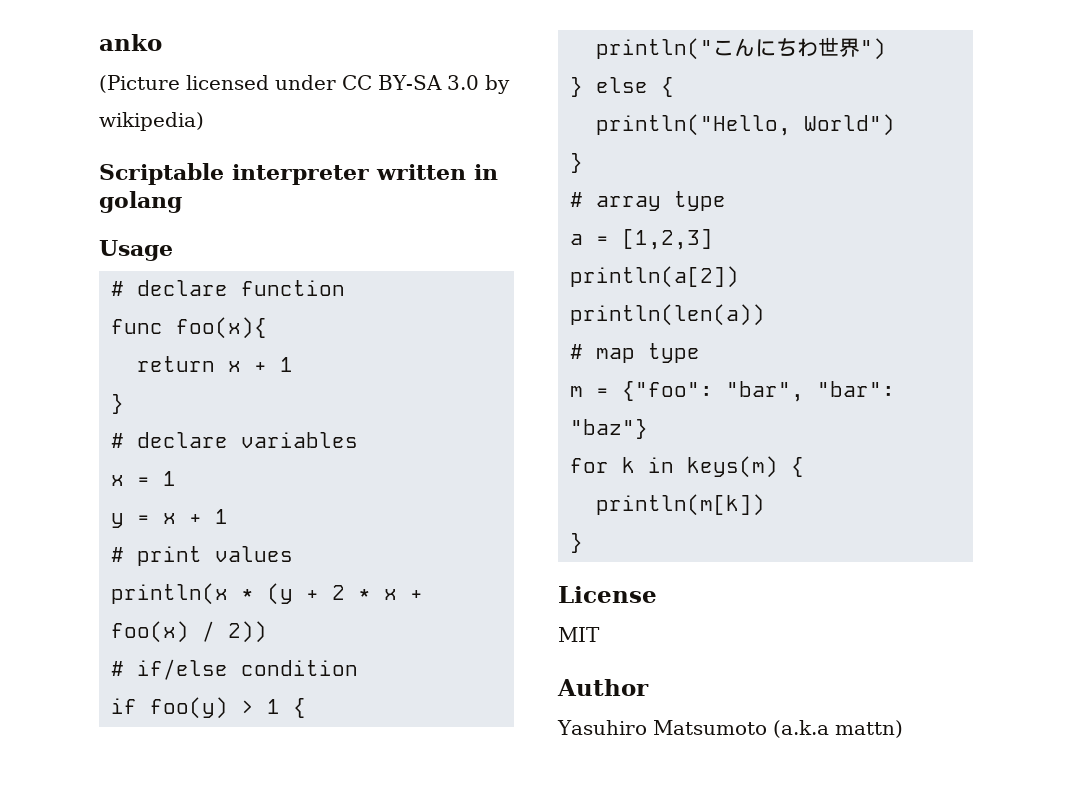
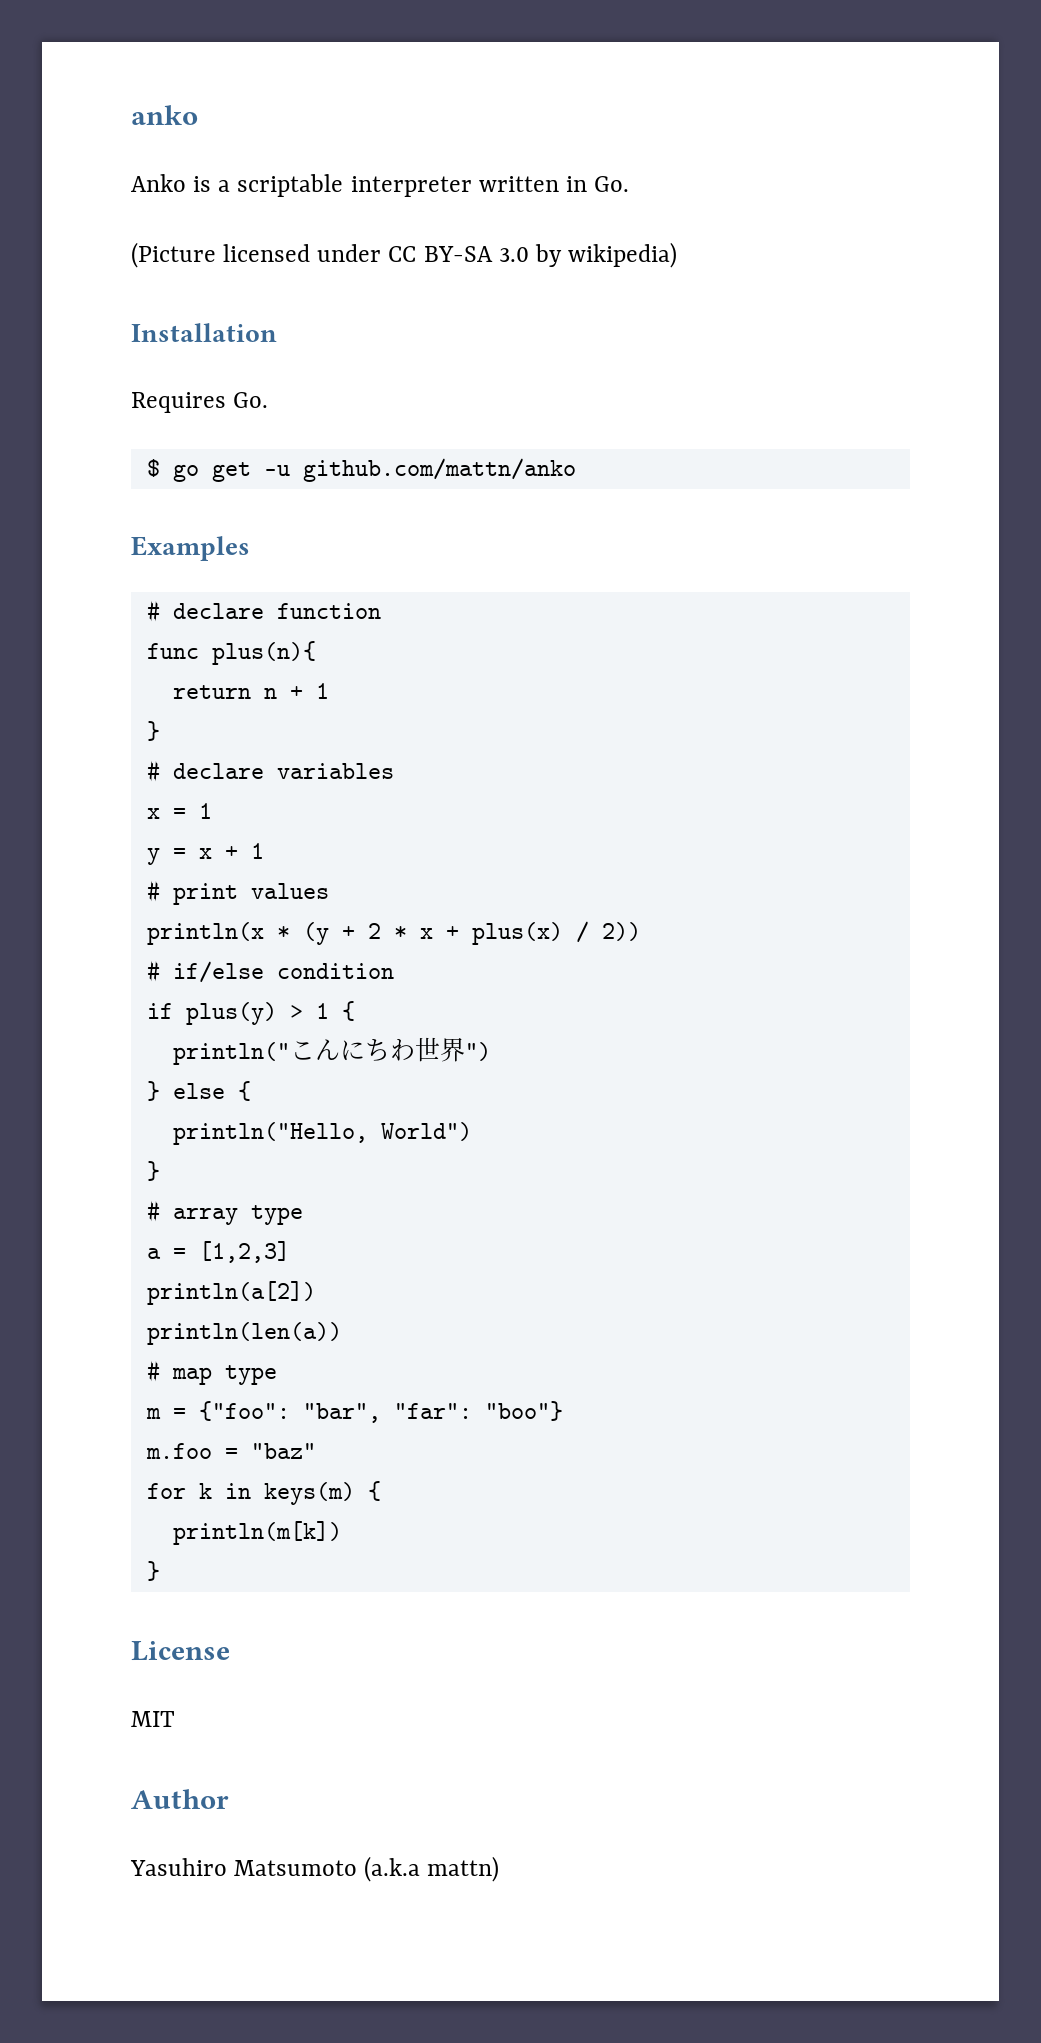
(162, 42) none -> [131,174,630,197] // Anko is a scriptable interpreter written in Go.
[99,163,498,185] [99,191,182,213] [99,240,173,261] Scriptable interpreter written in golang // Usage -> [131,323,277,342] [131,392,269,413] [146,458,576,482] [131,536,250,561] Installation // Requires Go. // $ go get -u github.com/mattn/anko // Examples
[176,317,267,339] foo(x){ -> [211,641,316,665] plus(n){
[228,361,241,372] x -> [263,688,277,699] n
[111,621,189,643] foo(x) -> [471,922,563,945] plus(x)
[150,697,228,719] foo(y) -> [185,1002,277,1025] plus(y)
[817,381,895,397] [570,419,648,439] "bar": "baz"} -> [393,1401,563,1421] [145,1443,316,1459] "far": "boo"} // m.foo = "baz"

